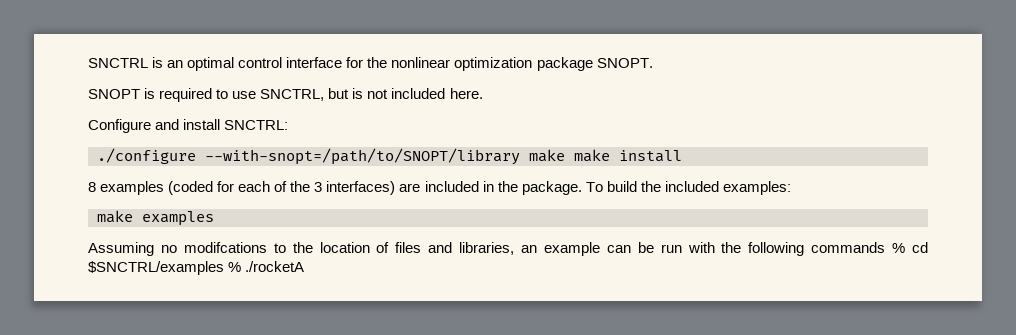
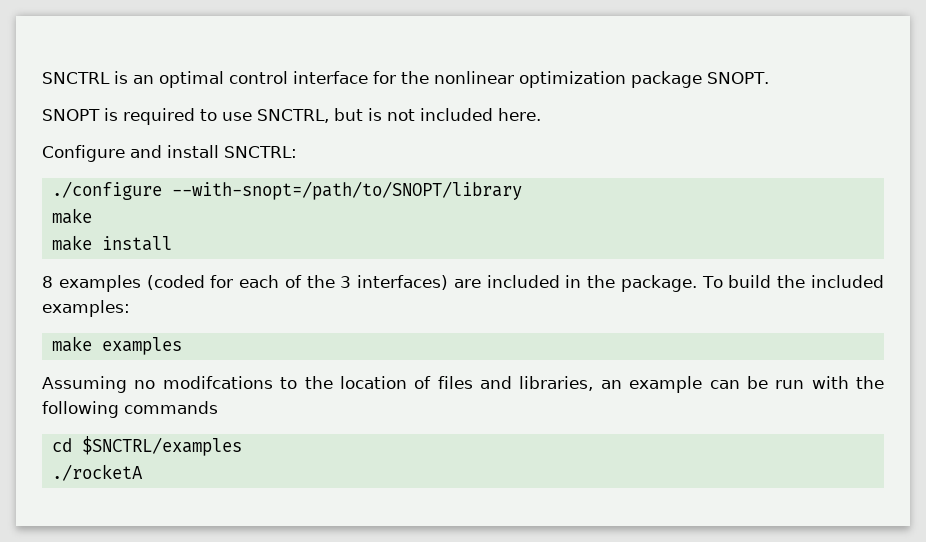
[529,149,565,162] make -> [51,208,92,224] // make //
[892,243,906,253] % -> (218, 407) //
[228,262,242,272] % -> (242, 446) //

